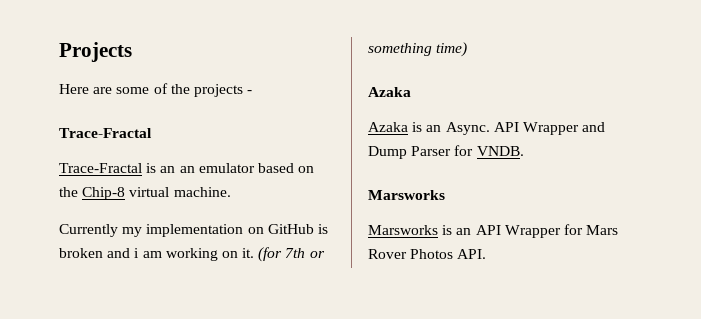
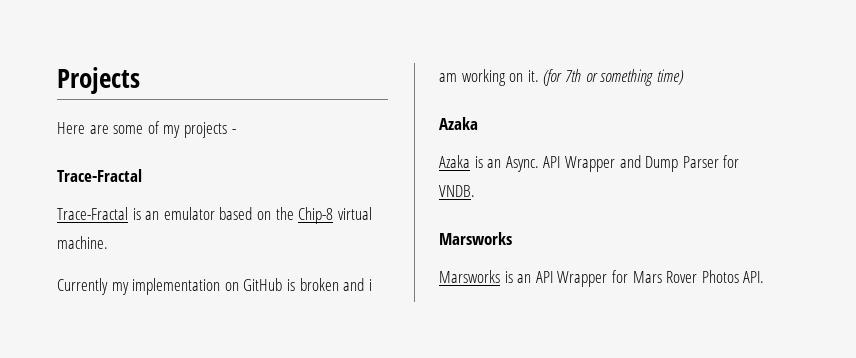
[170,84,190,94] the -> [163,125,181,138] my
[179,166,195,173] an -> (160, 215) none

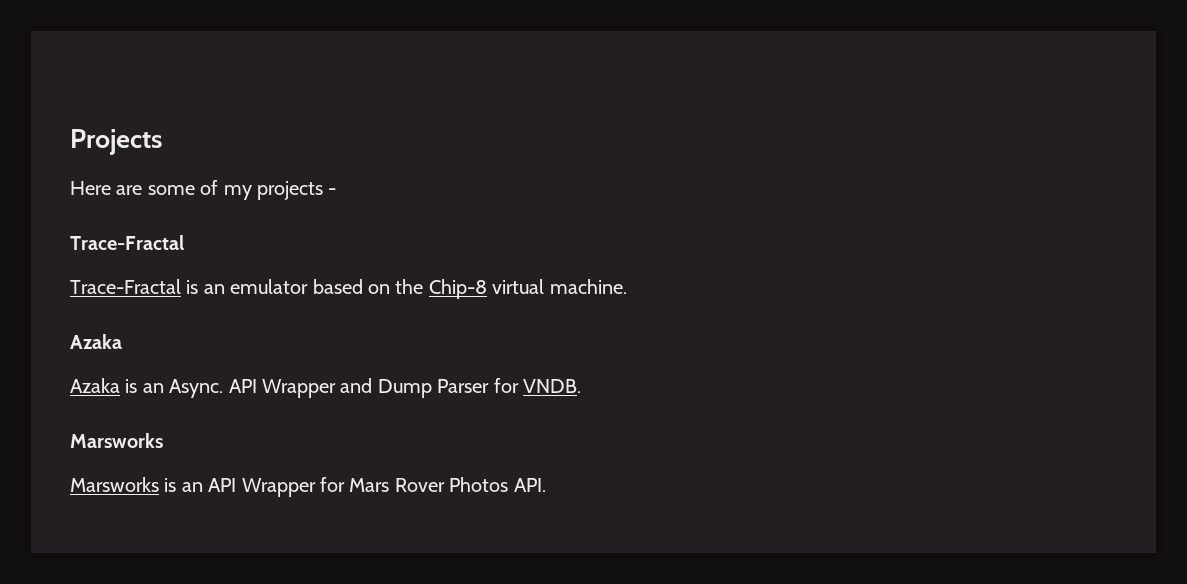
[57,278,372,295] [439,69,684,86] // Currently my implementation on GitHub is broken and i am working on it. (for 7th or something time) -> (627, 286) none

